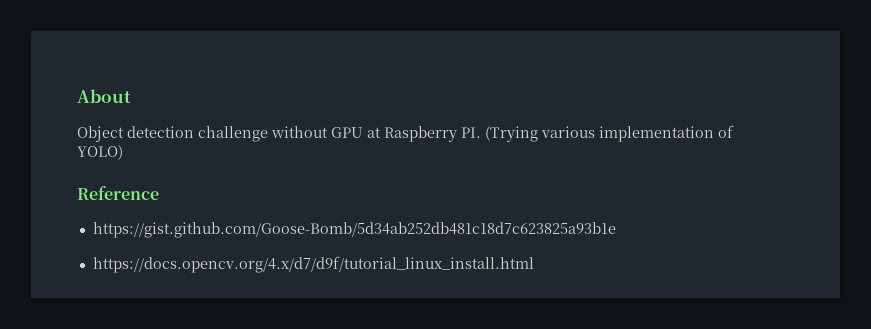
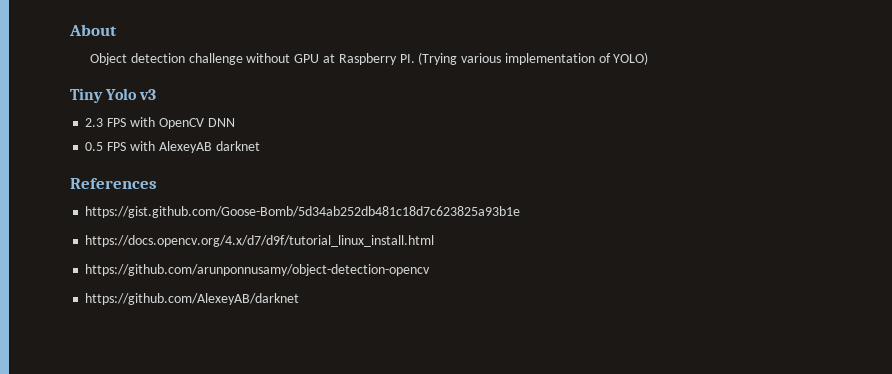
[77,186,159,200] Reference -> [70,88,157,103] [85,117,235,129] [85,141,260,153] [70,178,157,189] Tiny Yolo v3 // 2.3 FPS with OpenCV DNN // 0.5 FPS with AlexeyAB darknet // References
(534, 264) none -> [85,264,431,276] [85,293,300,305] // https://github.com/arunponnusamy/object-detection-opencv // https://github.com/AlexeyAB/darknet

